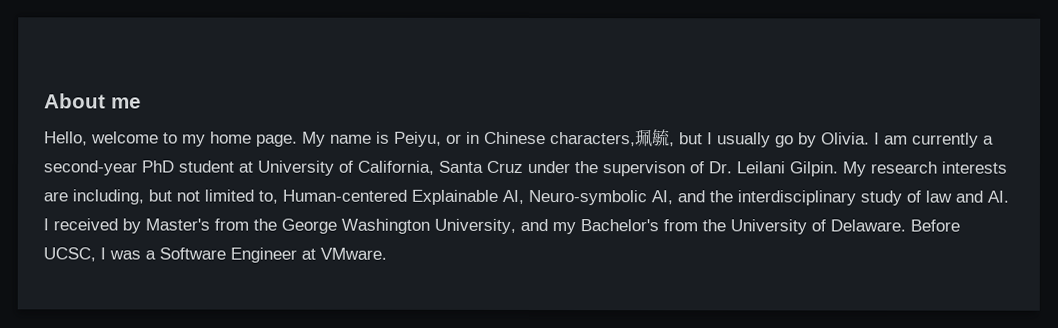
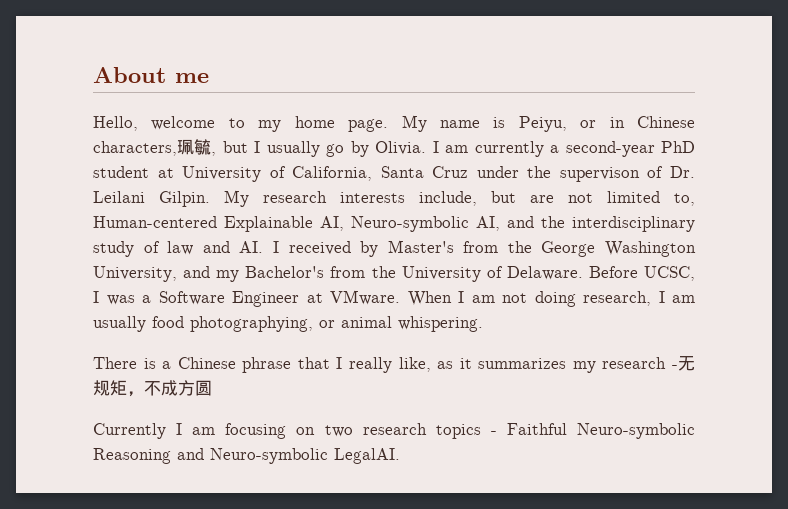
[43,189,172,205] are including, but -> [419,191,554,206] include, but are
(387, 253) none -> [407,291,695,307] [93,316,483,332] [93,356,695,373] [93,380,212,397] [93,423,696,439] [93,448,400,464] When I am not doing research, I am usually food photographying, or animal whispering. // There is a Chinese phrase that I really like, as it summarizes my research -无规矩，不成方圆 // Currently I am focusing on two research topics - Faithful Neuro-symbolic Reasoning and Neuro-symbolic LegalAI.

